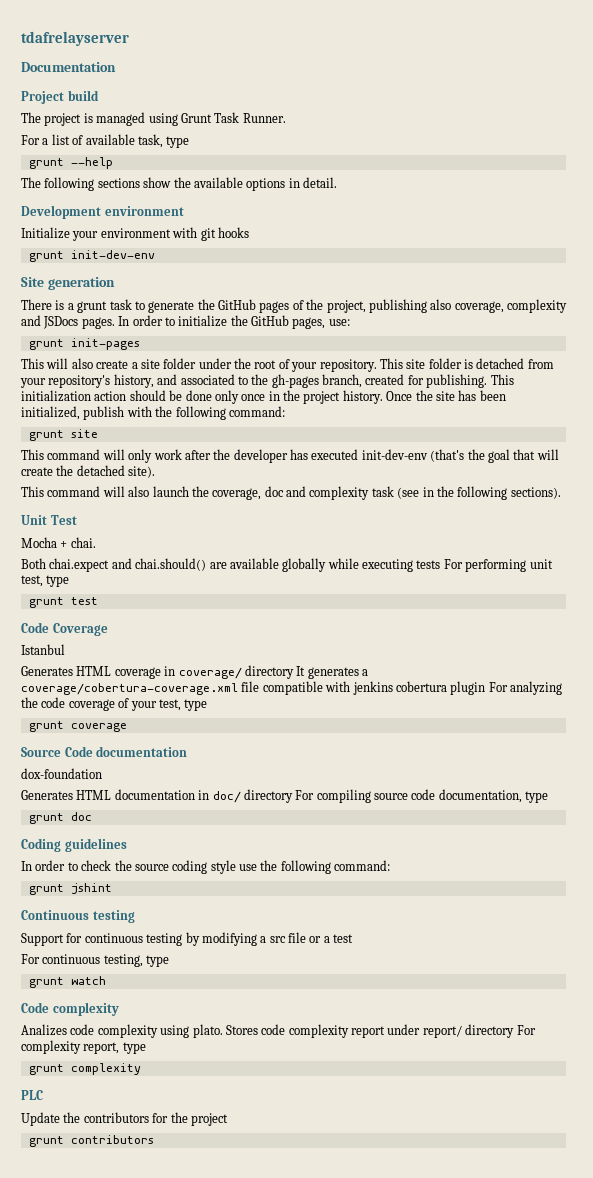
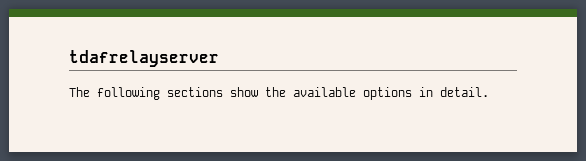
[21,62,116,72] [21,90,99,104] [21,112,286,126] [21,134,190,148] [28,157,113,169] // Documentation // Project build // The project is managed using Grunt Task Runner. // For a list of available task, type // grunt --help -> (219, 58) none
[21,205,184,219] [21,227,249,241] [28,250,155,262] [21,277,115,290] [21,299,567,313] [21,315,350,329] [28,338,140,350] [21,358,554,372] [20,374,514,388] [21,390,506,404] [21,406,285,420] [28,429,98,441] [21,449,559,463] [21,465,156,478] [21,486,561,500] [21,515,77,525] [21,537,96,548] [21,558,553,572] [21,575,70,587] [28,597,98,608] [21,622,108,636] [21,644,65,655] [21,665,368,679] [21,681,562,695] [21,697,208,711] [28,721,127,732] [21,746,188,757] [21,768,102,779] [21,789,549,803] [28,812,92,824] [21,838,127,852] [21,860,391,874] [28,883,112,895] [21,910,135,923] [21,932,354,946] [21,954,170,967] [28,976,106,988] [21,1002,119,1016] [21,1024,536,1038] [21,1040,146,1054] [28,1063,141,1075] [21,1090,43,1100] [21,1112,228,1126] [28,1135,154,1147] // Development environment // Initialize your environment with git hooks // grunt init-dev-env // Site generation // There is a grunt task to generate the GitHub pages of the project, publishing also coverage, complexity and JSDocs pages. In order to initialize the GitHub pages, use: // grunt init-pages // This will also create a site folder under the root of your repository. This site folder is detached from your repository's history, and associated to the gh-pages branch, created for publishing. This initialization action should be done only once in the project history. Once the site has been initialized, publish with the following command: // grunt site // This command will only work after the developer has executed init-dev-env (that's the goal that will create the detached site). // This command will also launch the coverage, doc and complexity task (see in the following sections). // Unit Test // Mocha + chai. // Both chai.expect and chai.should() are available globally while executing tests For performing unit test, type // grunt test // Code Coverage // Istanbul // Generates HTML coverage in coverage/ directory It generates a coverage/cobertura-coverage.xml file compatible with jenkins cobertura plugin For analyzing the code coverage of your test, type // grunt coverage // Source Code documentation // dox-foundation // Generates HTML documentation in doc/ directory For compiling source code documentation, type // grunt doc // Coding guidelines // In order to check the source coding style use the following command: // grunt jshint // Continuous testing // Support for continuous testing by modifying a src file or a test // For continuous testing, type // grunt watch // Code complexity // Analizes code complexity using plato. Stores code complexity report under report/ directory For complexity report, type // grunt complexity // PLC // Update the contributors for the project // grunt contributors -> (489, 92) none

